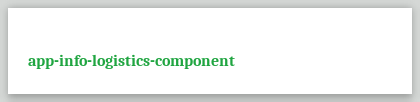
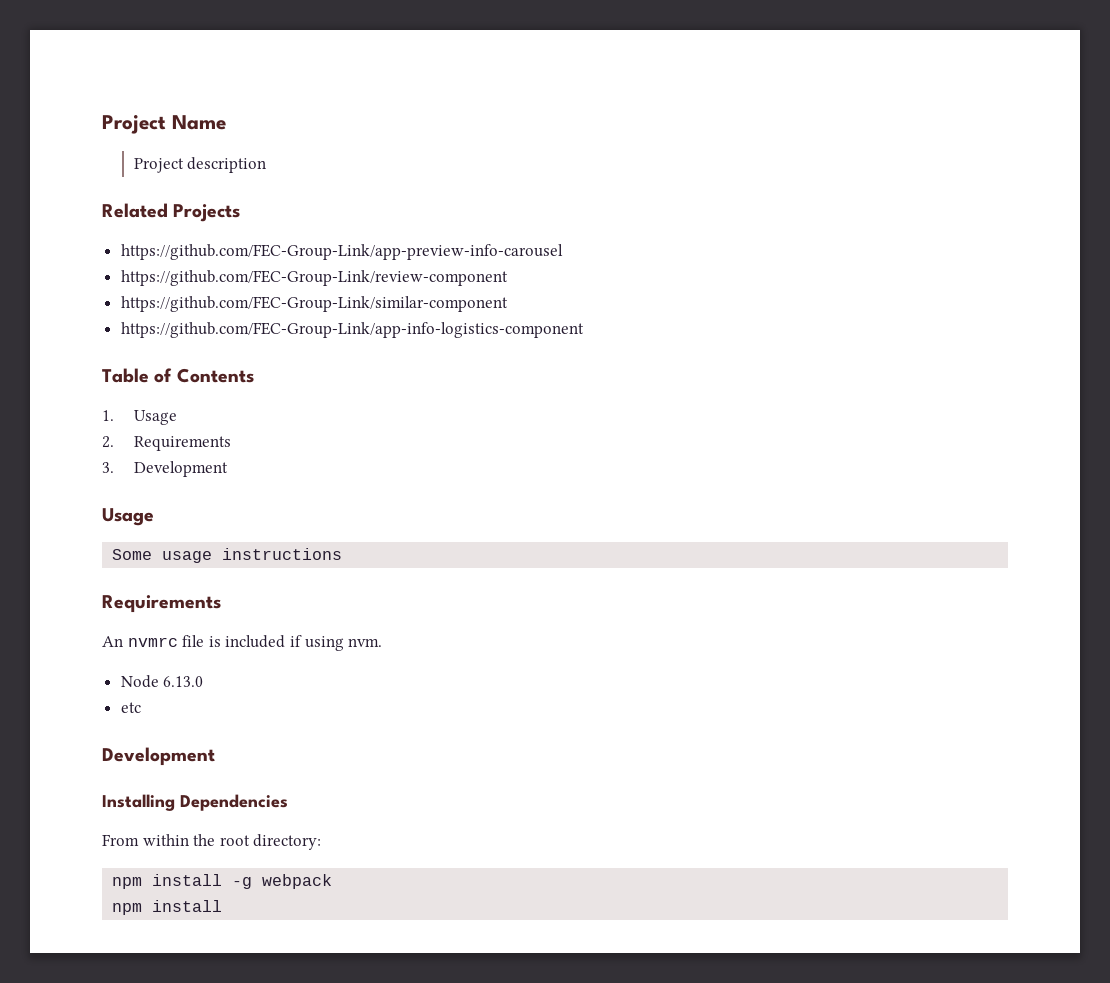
[28,54,235,69] app-info-logistics-component -> [102,115,226,134] [133,157,267,173] [102,203,241,222] [120,244,563,260] [120,270,508,286] [120,296,508,312] [120,322,584,338] [102,368,254,383] [102,410,177,425] [102,436,231,451] [102,461,228,477] [102,508,154,526] [112,548,343,563] [102,595,221,613] [102,635,383,651] [120,675,204,688] [120,702,141,713] [102,747,215,766] [102,794,288,811] [102,834,322,850] [112,874,333,889] [112,900,223,915] Project Name // Project description // Related Projects // https://github.com/FEC-Group-Link/app-preview-info-carousel // https://github.com/FEC-Group-Link/review-component // https://github.com/FEC-Group-Link/similar-component // https://github.com/FEC-Group-Link/app-info-logistics-component // Table of Contents // 1. Usage // 2. Requirements // 3. Development // Usage // Some usage instructions // Requirements // An nvmrc file is included if using nvm. // Node 6.13.0 // etc // Development // Installing Dependencies // From within the root directory: // npm install -g webpack // npm install

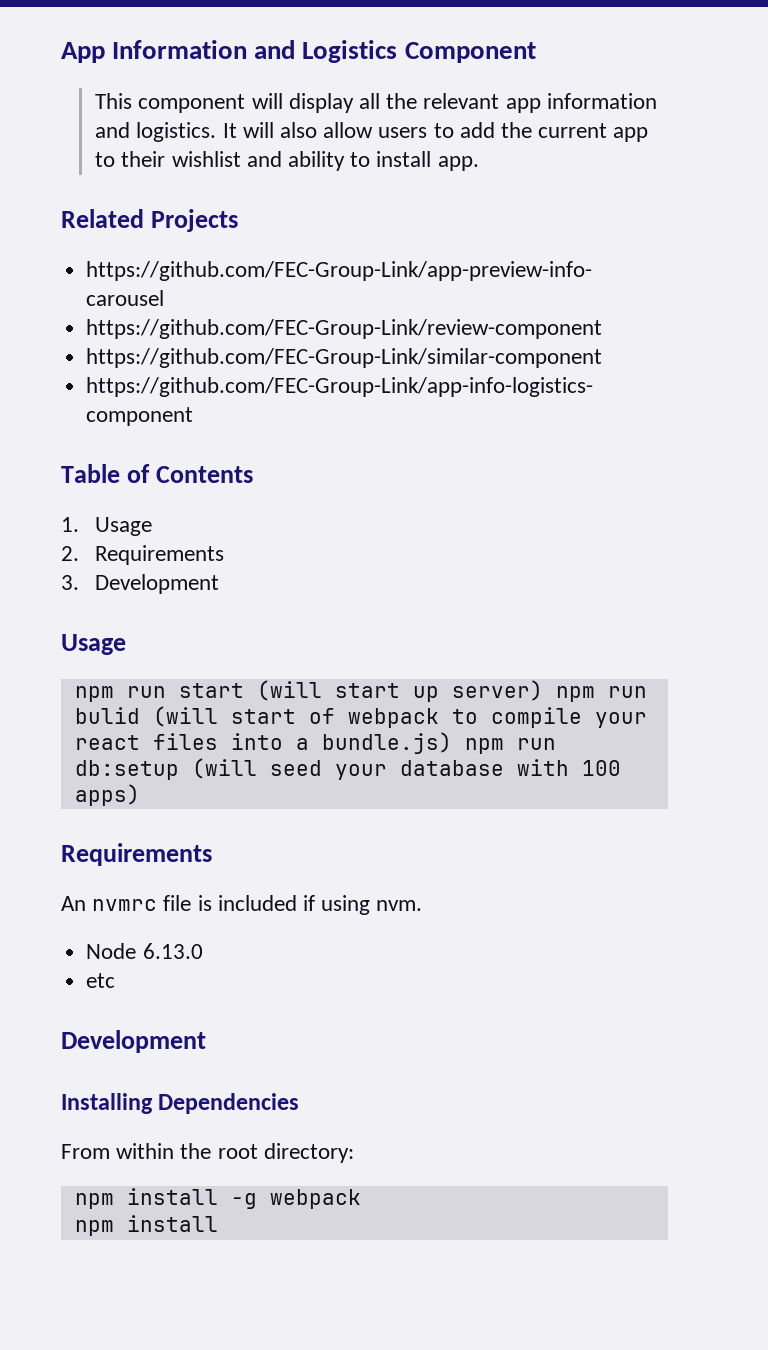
[102,115,226,134] [133,157,267,173] Project Name // Project description -> [61,40,536,63] [95,93,657,113] [95,122,649,142] [95,151,479,171] App Information and Logistics Component // This component will display all the relevant app information and logistics. It will also allow users to add the current app to their wishlist and ability to install app.
[112,548,343,563] Some usage instructions -> [74,680,647,702] [74,706,647,728] [74,732,556,754] [74,758,621,780] [74,784,140,806] npm run start (will start up server) npm run bulid (will start of webpack to compile your react files into a bundle.js) npm run db:setup (will seed your database with 100 apps)

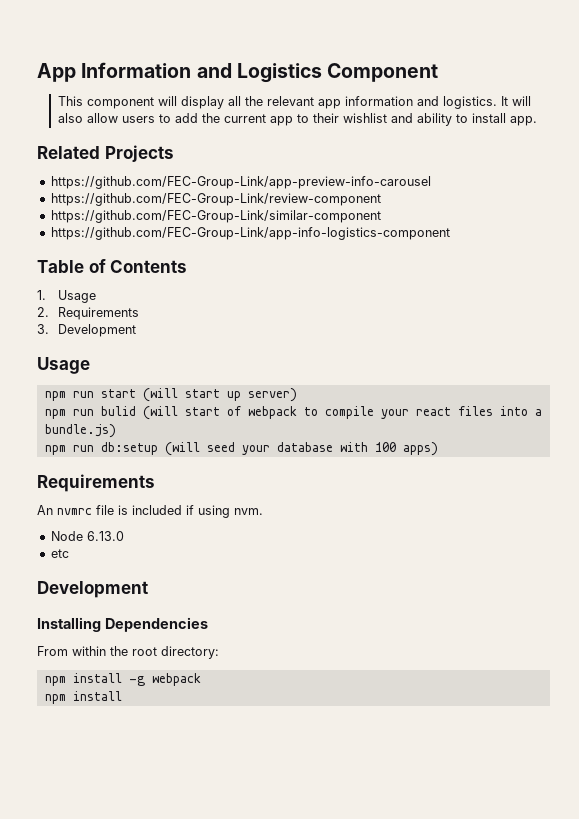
(543, 690) none -> (297, 395) //
(452, 743) none -> (116, 431) //

